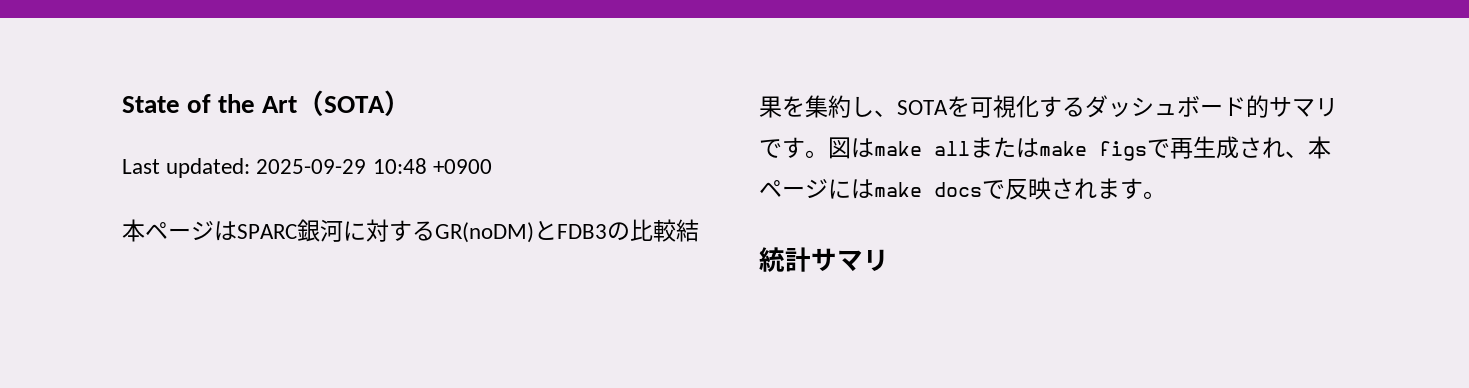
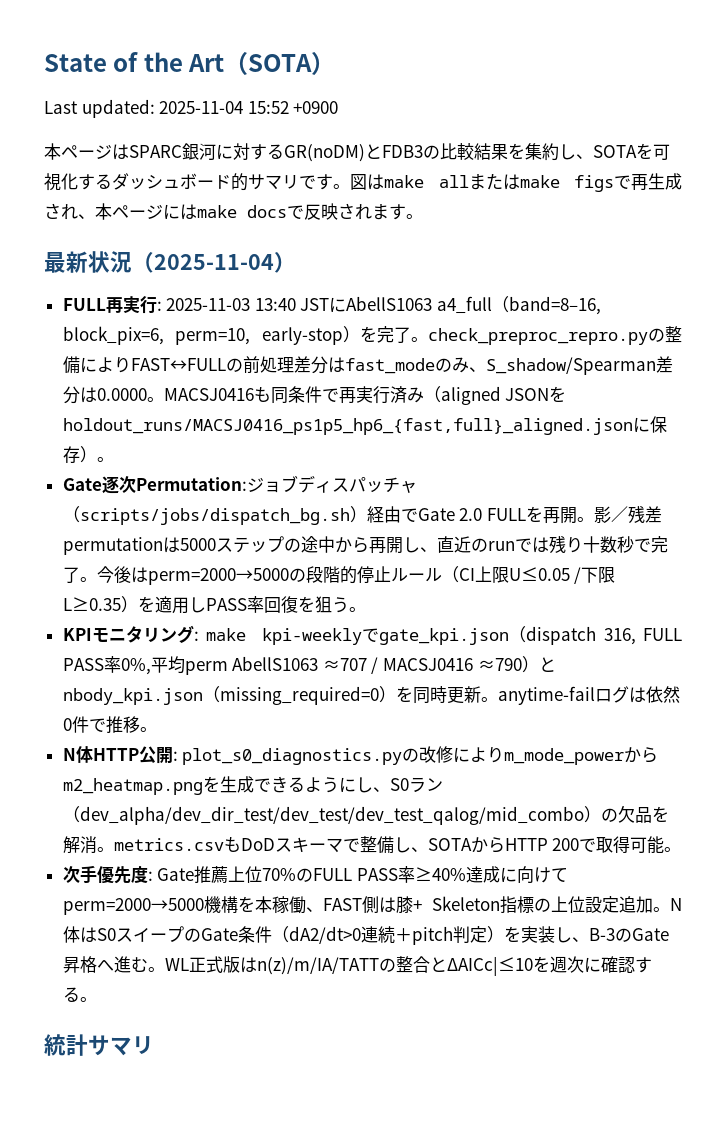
[256,158,427,174] 2025-09-29 10:48 -> [159,101,289,114] 2025-11-04 15:52
(1166, 195) none -> [44,251,296,273] [62,296,602,315] [62,326,682,345] [62,356,673,375] [62,386,567,405] [62,416,667,435] [62,446,114,463] [62,475,417,494] [62,506,662,525] [62,536,668,555] [62,566,616,585] [62,596,366,614] [62,625,682,645] [62,656,556,675] [62,686,680,705] [62,716,157,734] [62,746,659,765] [62,776,443,795] [62,806,669,825] [62,836,682,854] [62,865,568,884] [62,896,682,915] [62,926,669,945] [62,956,652,976] [62,987,97,1002] // 最新状況（2025-11-04） // FULL再実行: 2025-11-03 13:40 JSTにAbellS1063 a4_full（band=8–16, block_pix=6, perm=10, early-stop）を完了。check_preproc_repro.pyの整備によりFAST↔FULLの前処理差分はfast_modeのみ、S_shadow/Spearman差分は0.0000。MACSJ0416も同条件で再実行済み（aligned JSONをholdout_runs/MACSJ0416_ps1p5_hp6_{fast,full}_aligned.jsonに保存）。 // Gate逐次Permutation:ジョブディスパッチャ（scripts/jobs/dispatch_bg.sh）経由でGate 2.0 FULLを再開。影／残差permutationは5000ステップの途中から再開し、直近のrunでは残り十数秒で完了。今後はperm=2000→5000の段階的停止ルール（CI上限U≤0.05 /下限L≥0.35）を適用しPASS率回復を狙う。 // KPIモニタリング: make kpi-weeklyでgate_kpi.json（dispatch 316, FULL PASS率0%,平均perm AbellS1063 ≈707 / MACSJ0416 ≈790）とnbody_kpi.json（missing_required=0）を同時更新。anytime-failログは依然0件で推移。 // N体HTTP公開: plot_s0_diagnostics.pyの改修によりm_mode_powerからm2_heatmap.pngを生成できるようにし、S0ラン（dev_alpha/dev_dir_test/dev_test/dev_test_qalog/mid_combo）の欠品を解消。metrics.csvもDoDスキーマで整備し、SOTAからHTTP 200で取得可能。 // 次手優先度: Gate推薦上位70%のFULL PASS率≥40%達成に向けてperm=2000→5000機構を本稼働、FAST側は膝+ Skeleton指標の上位設定追加。N体はS0スイープのGate条件（dA2/dt>0連続＋pitch判定）を実装し、B-3のGate昇格へ進む。WL正式版はn(z)/m/IA/TATTの整合とΔAICc|≤10を週次に確認する。

